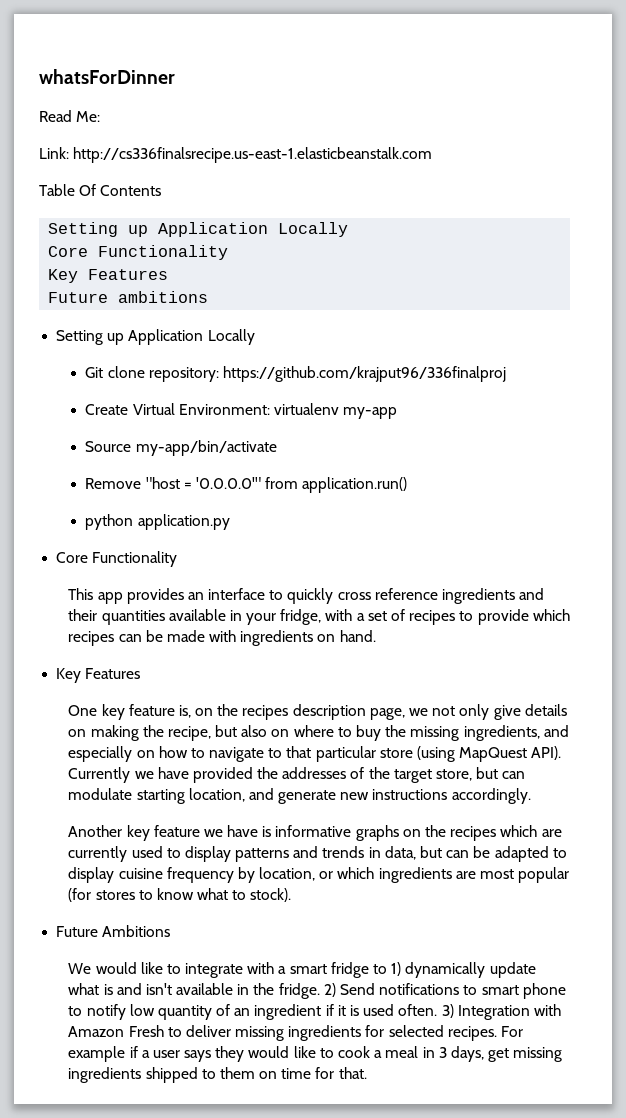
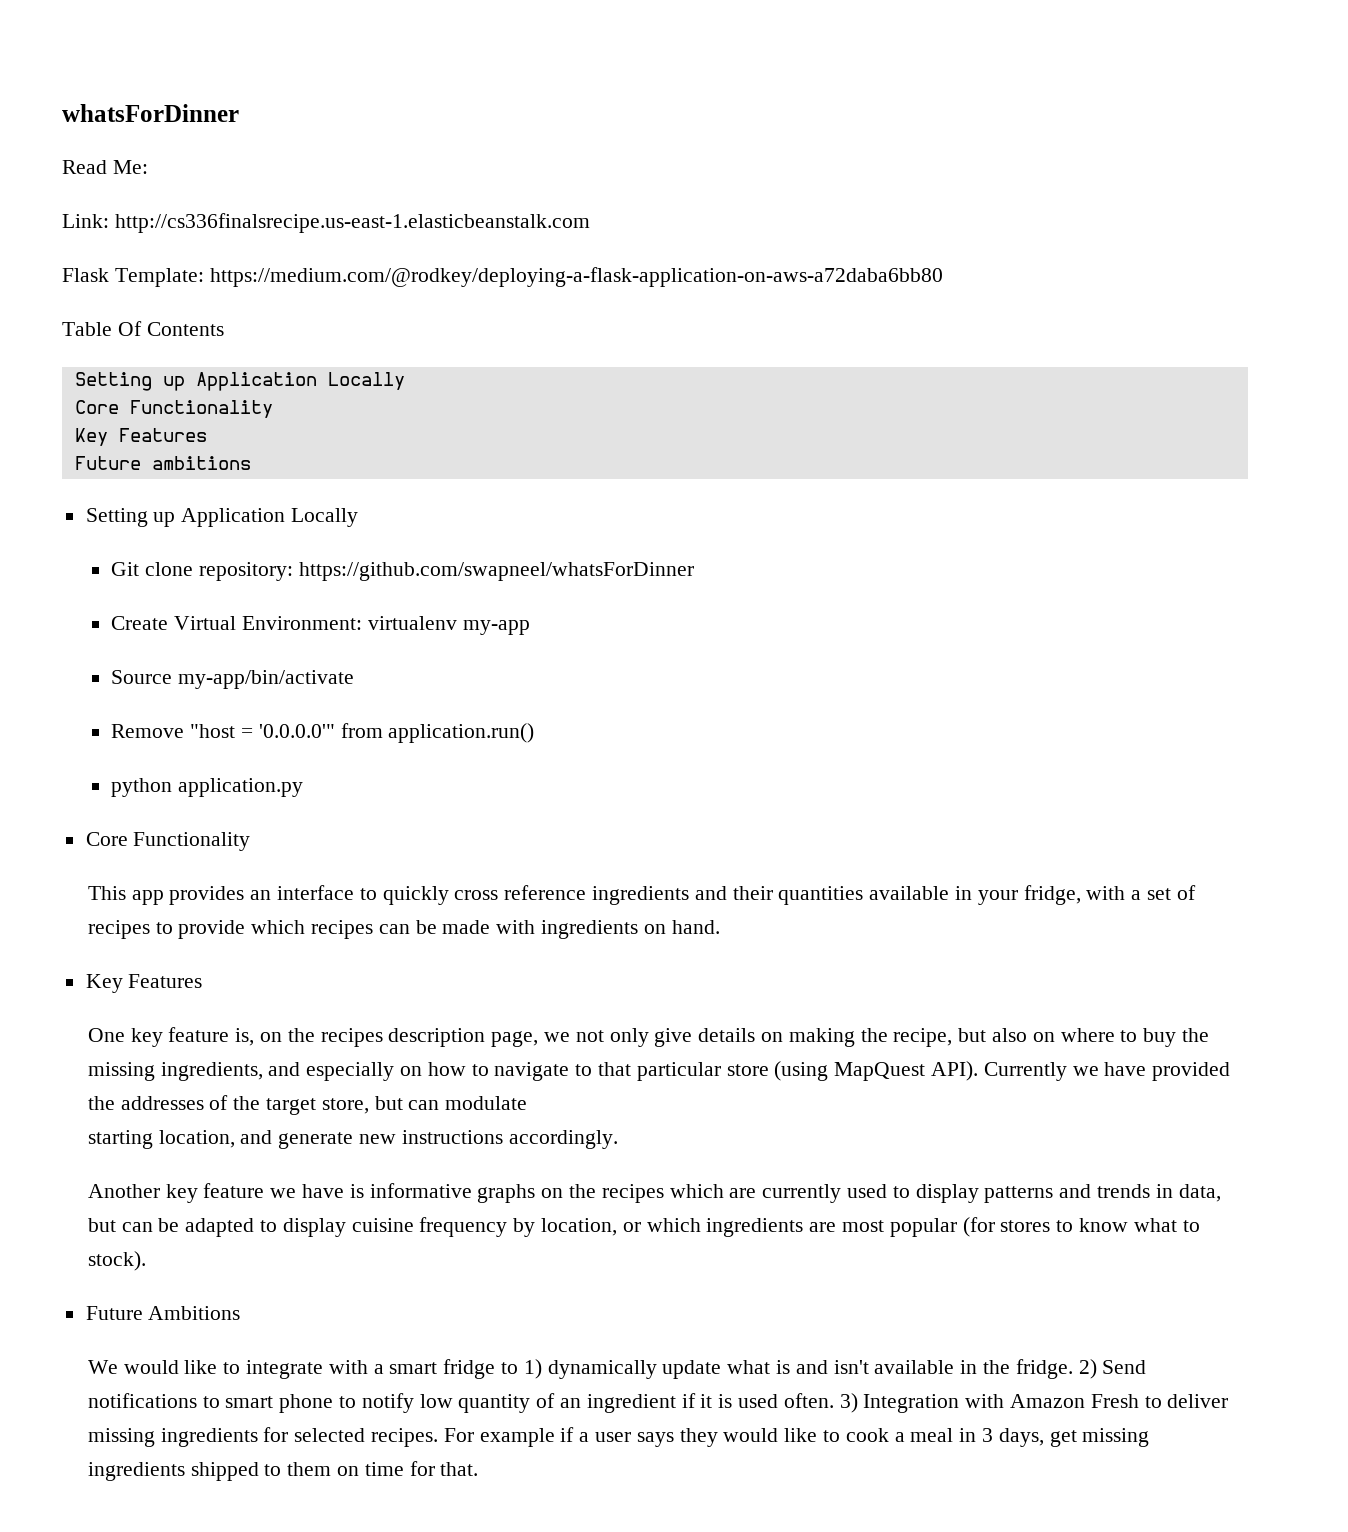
(433, 155) none -> [62,267,943,287] // Flask Template: https://medium.com/@rodkey/deploying-a-flask-application-on-aws-a72daba6bb80
[222,366,506,382] https://github.com/krajput96/336finalproj -> [298,562,694,581] https://github.com/swapneel/whatsForDinner
(133, 794) none -> (528, 1103) //

